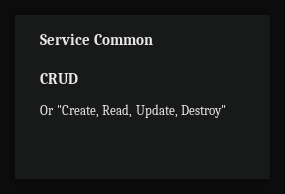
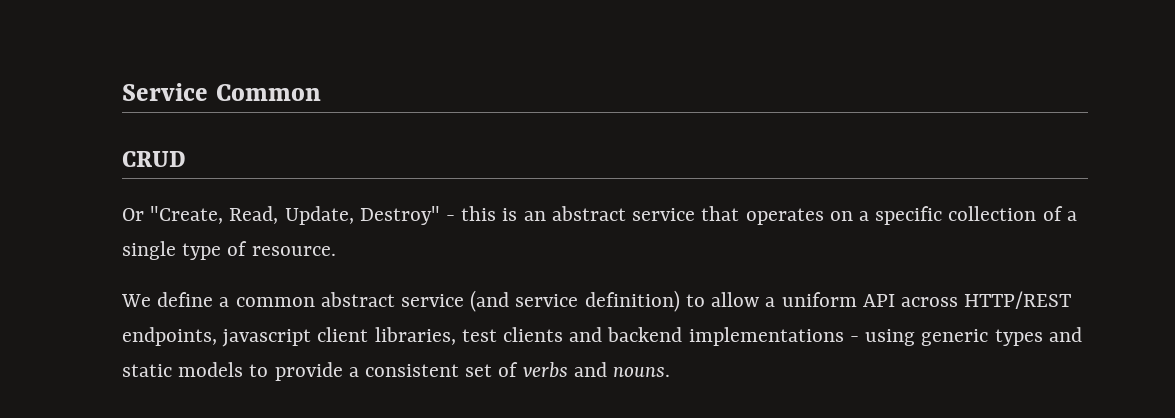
(227, 111) none -> [446,206,1077,225] [122,241,336,260] [121,290,1072,312] [122,327,1082,347] [122,362,671,381] - this is an abstract service that operates on a specific collection of a single type of resource. // We define a common abstract service (and service definition) to allow a uniform API across HTTP/REST endpoints, javascript client libraries, test clients and backend implementations - using generic types and static models to provide a consistent set of verbs and nouns.

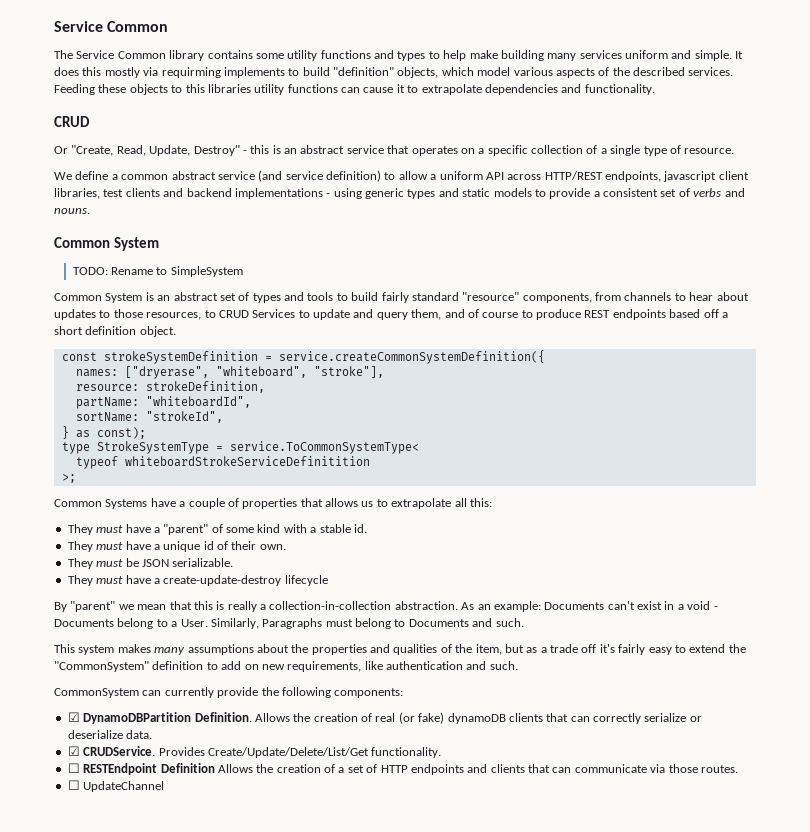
[122,83,321,101] Service Common -> [54,21,169,32] [54,50,744,61] [54,67,734,78] [54,84,655,95] Service Common // The Service Common library contains some utility functions and types to help make building many services uniform and simple. It does this mostly via requirming implements to build "definition" objects, which model various aspects of the described services. Feeding these objects to this libraries utility functions can cause it to extrapolate dependencies and functionality.
(671, 372) none -> [54,237,159,251] [72,266,243,277] [54,292,749,303] [54,309,728,320] [54,326,176,337] [61,350,545,364] [75,366,384,379] [75,381,265,393] [75,396,251,409] [75,411,223,423] [61,426,146,439] [61,441,419,454] [75,456,370,469] [61,474,76,483] [54,498,492,509] [67,524,367,535] [67,541,286,552] [67,558,234,569] [67,575,328,586] [54,601,718,612] [54,618,524,629] [54,644,746,655] [54,661,518,672] [54,687,404,698] [67,712,702,724] [67,730,153,739] [67,746,442,758] [67,763,738,775] [67,780,165,792] // Common System // TODO: Rename to SimpleSystem // Common System is an abstract set of types and tools to build fairly standard "resource" components, from channels to hear about updates to those resources, to CRUD Services to update and query them, and of course to produce REST endpoints based off a short definition object. // const strokeSystemDefinition = service.createCommonSystemDefinition({ // names: ["dryerase", "whiteboard", "stroke"], // resource: strokeDefinition, // partName: "whiteboardId", // sortName: "strokeId", // } as const); // type StrokeSystemType = service.ToCommonSystemType< // typeof whiteboardStrokeServiceDefinitition // >; // Common Systems have a couple of properties that allows us to extrapolate all this: // They must have a "parent" of some kind with a stable id. // They must have a unique id of their own. // They must be JSON serializable. // They must have a create-update-destroy lifecycle // By "parent" we mean that this is really a collection-in-collection abstraction. As an example: Documents can't exist in a void - Documents belong to a User. Similarly, Paragraphs must belong to Documents and such. // This system makes many assumptions about the properties and qualities of the item, but as a trade off it's fairly easy to extend the "CommonSystem" definition to add on new requirements, like authentication and such. // CommonSystem can currently provide the following components: // ☑ DynamoDBPartition Definition. Allows the creation of real (or fake) dynamoDB clients that can correctly serialize or deserialize data. // ☑ CRUDService. Provides Create/Update/Delete/List/Get functionality. // ☐ RESTEndpoint Definition Allows the creation of a set of HTTP endpoints and clients that can communicate via those routes. // ☐ UpdateChannel

